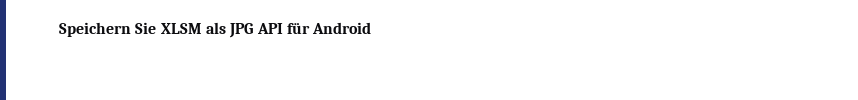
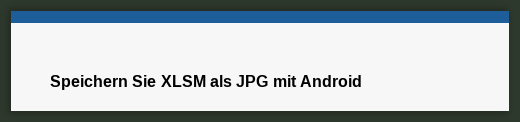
[256,23,310,34] API für -> [272,75,297,87] mit

